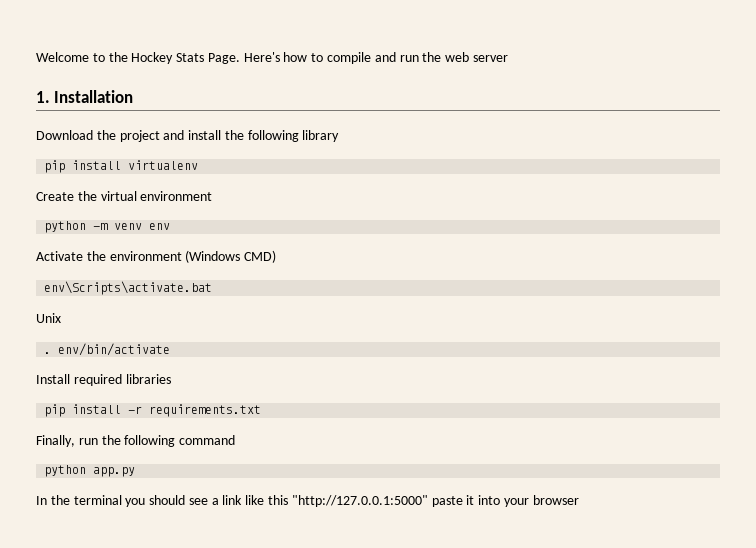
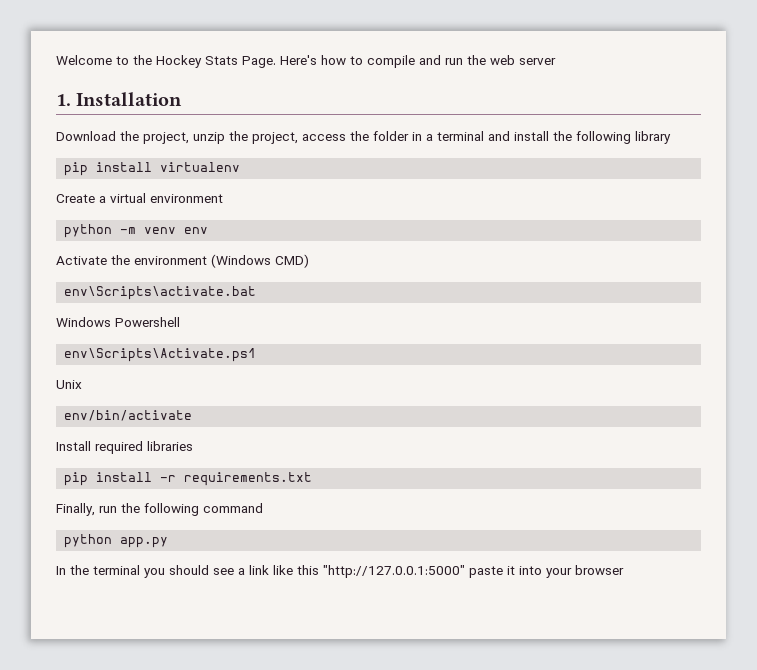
[119,130,160,142] project -> [143,131,484,144] project, unzip the project, access the folder in a terminal
[77,191,97,201] the -> [99,196,106,203] a
(213, 288) none -> [56,317,180,327] [64,348,257,362] // Windows Powershell // env\Scripts\Activate.ps1
[44,352,52,354] . -> (82, 384) none

